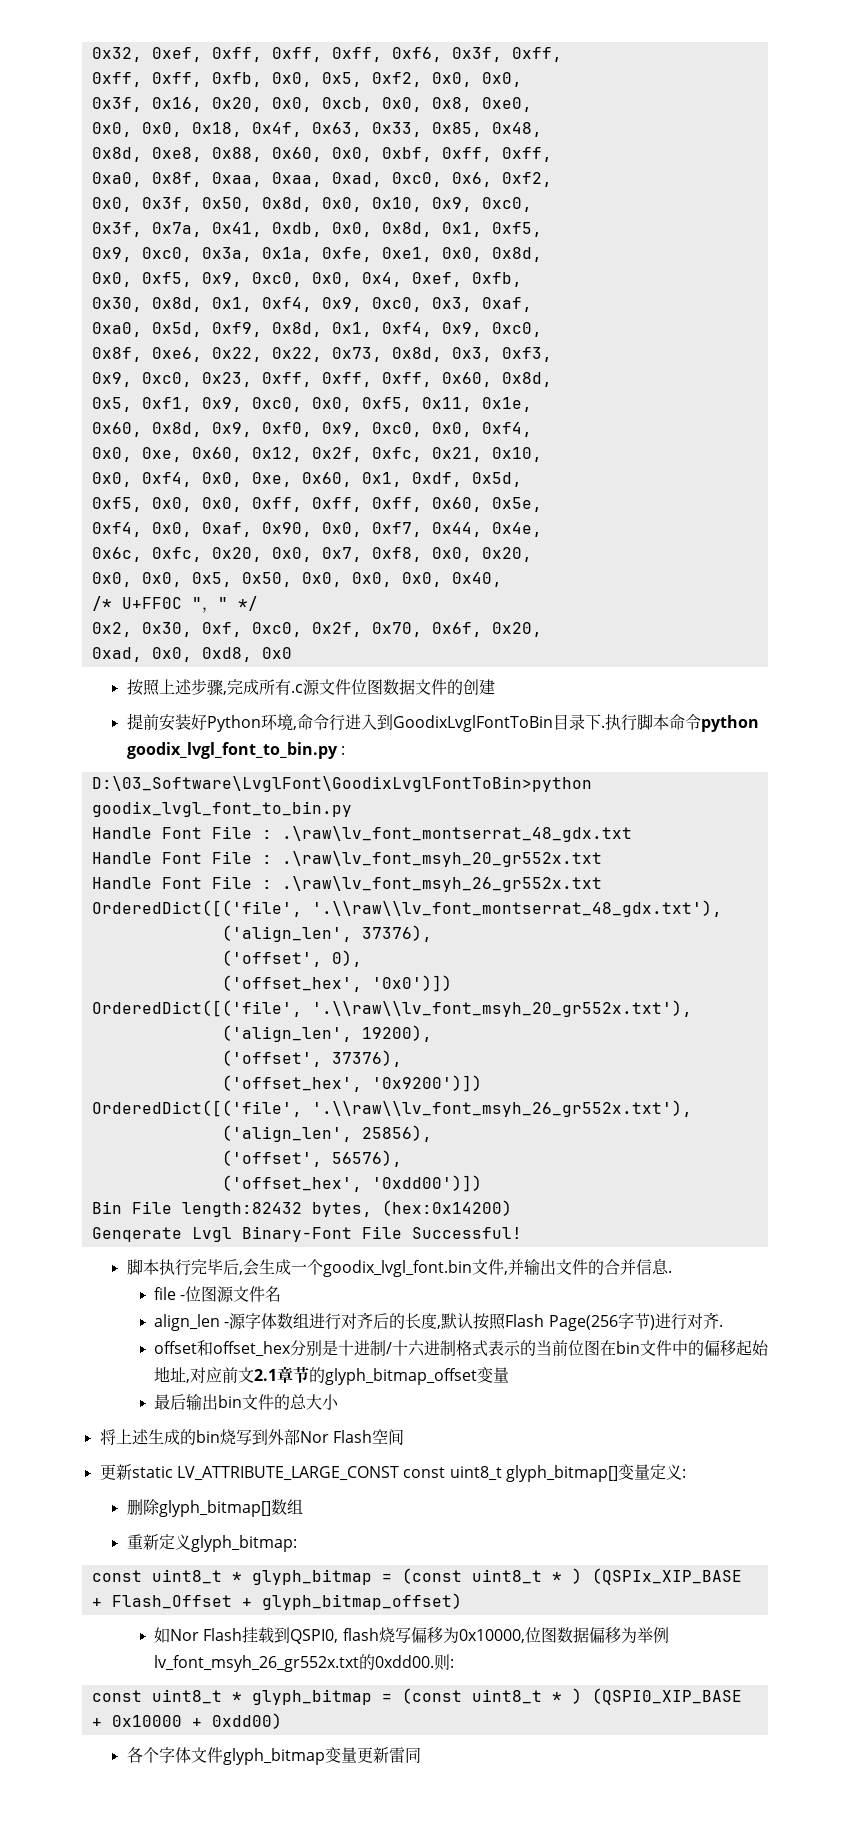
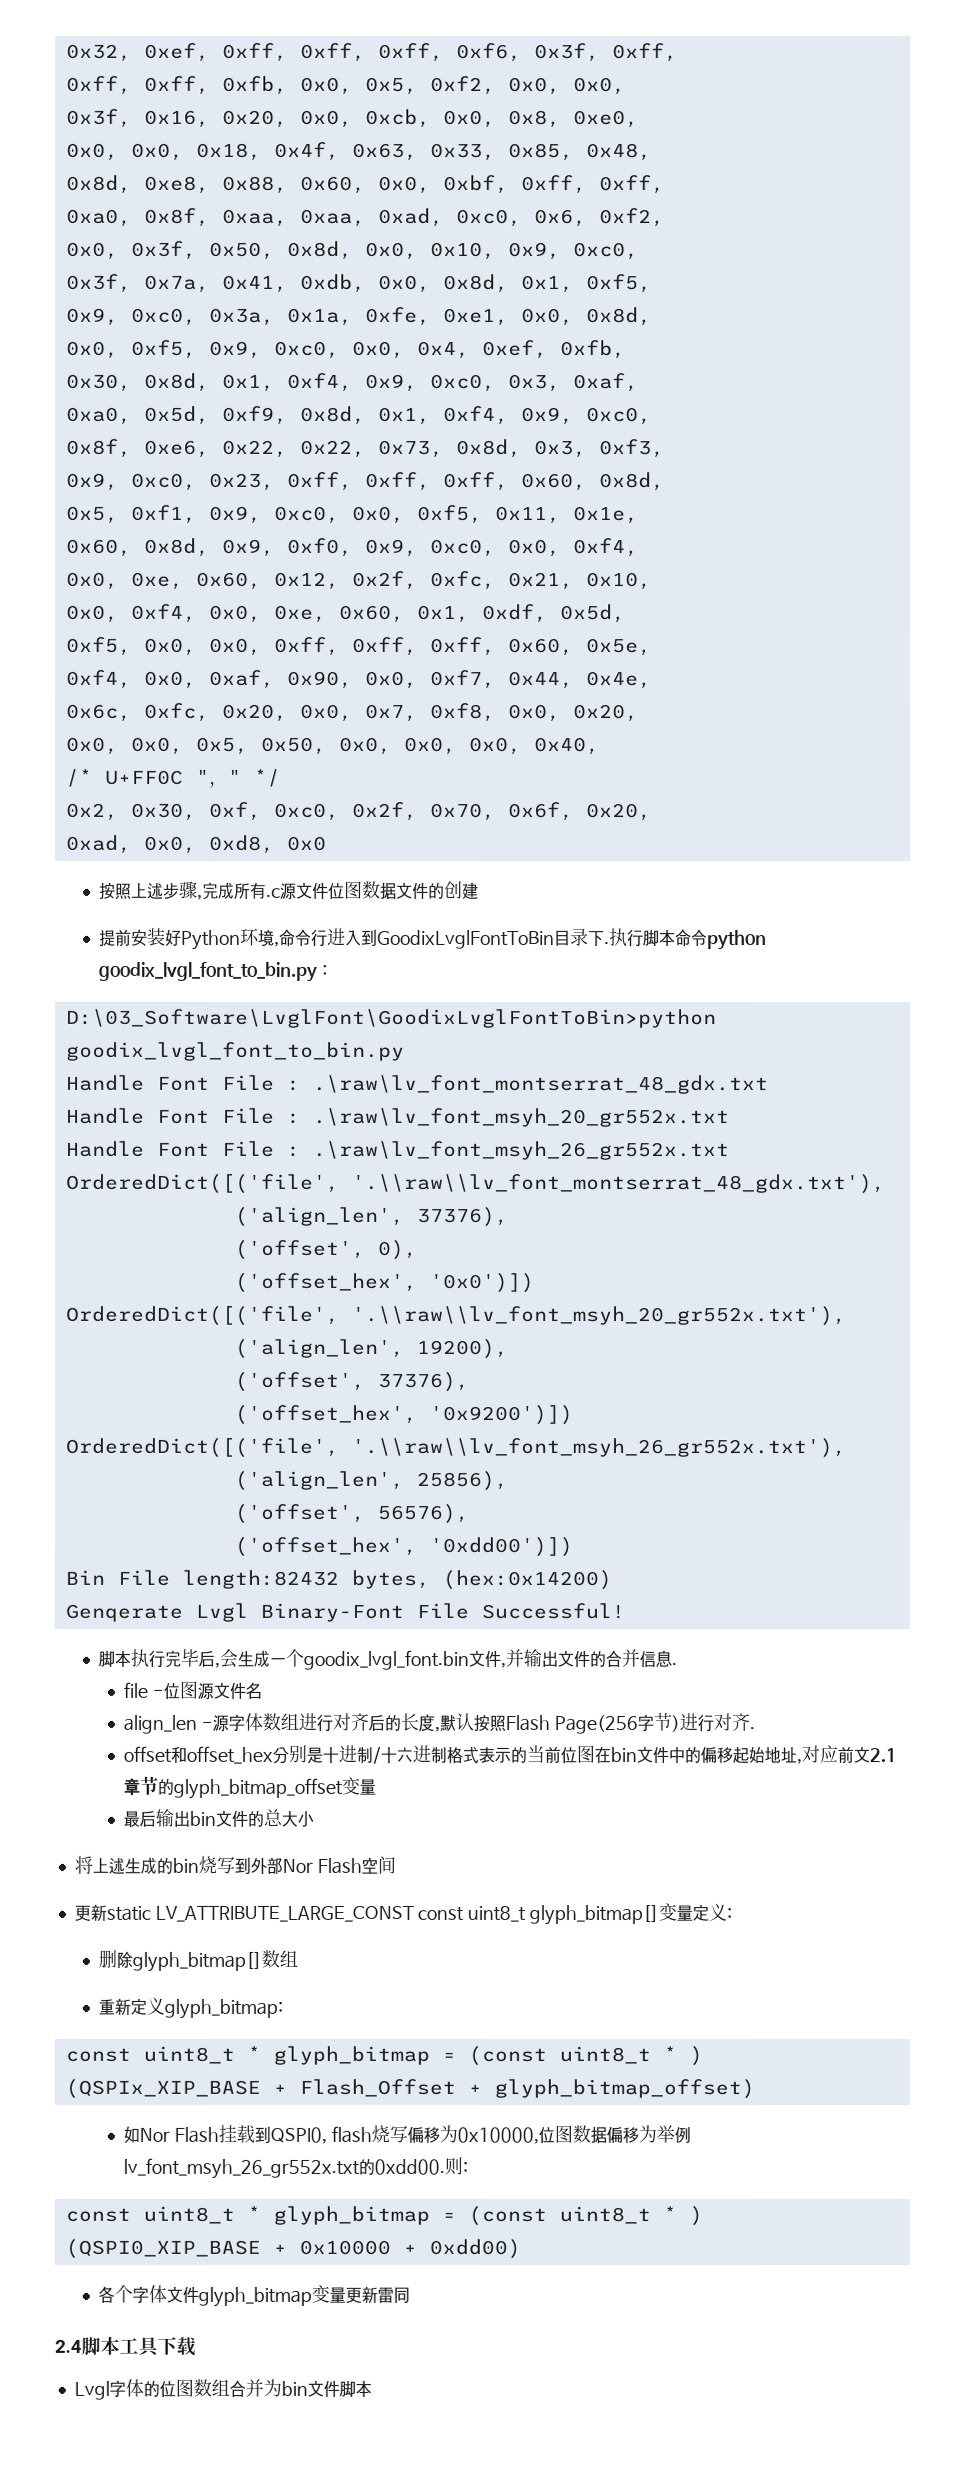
(421, 1755) none -> [54,2336,196,2357] [73,2378,372,2400] // 2.4脚本工具下载 // Lvgl字体的位图数组合并为bin文件脚本

